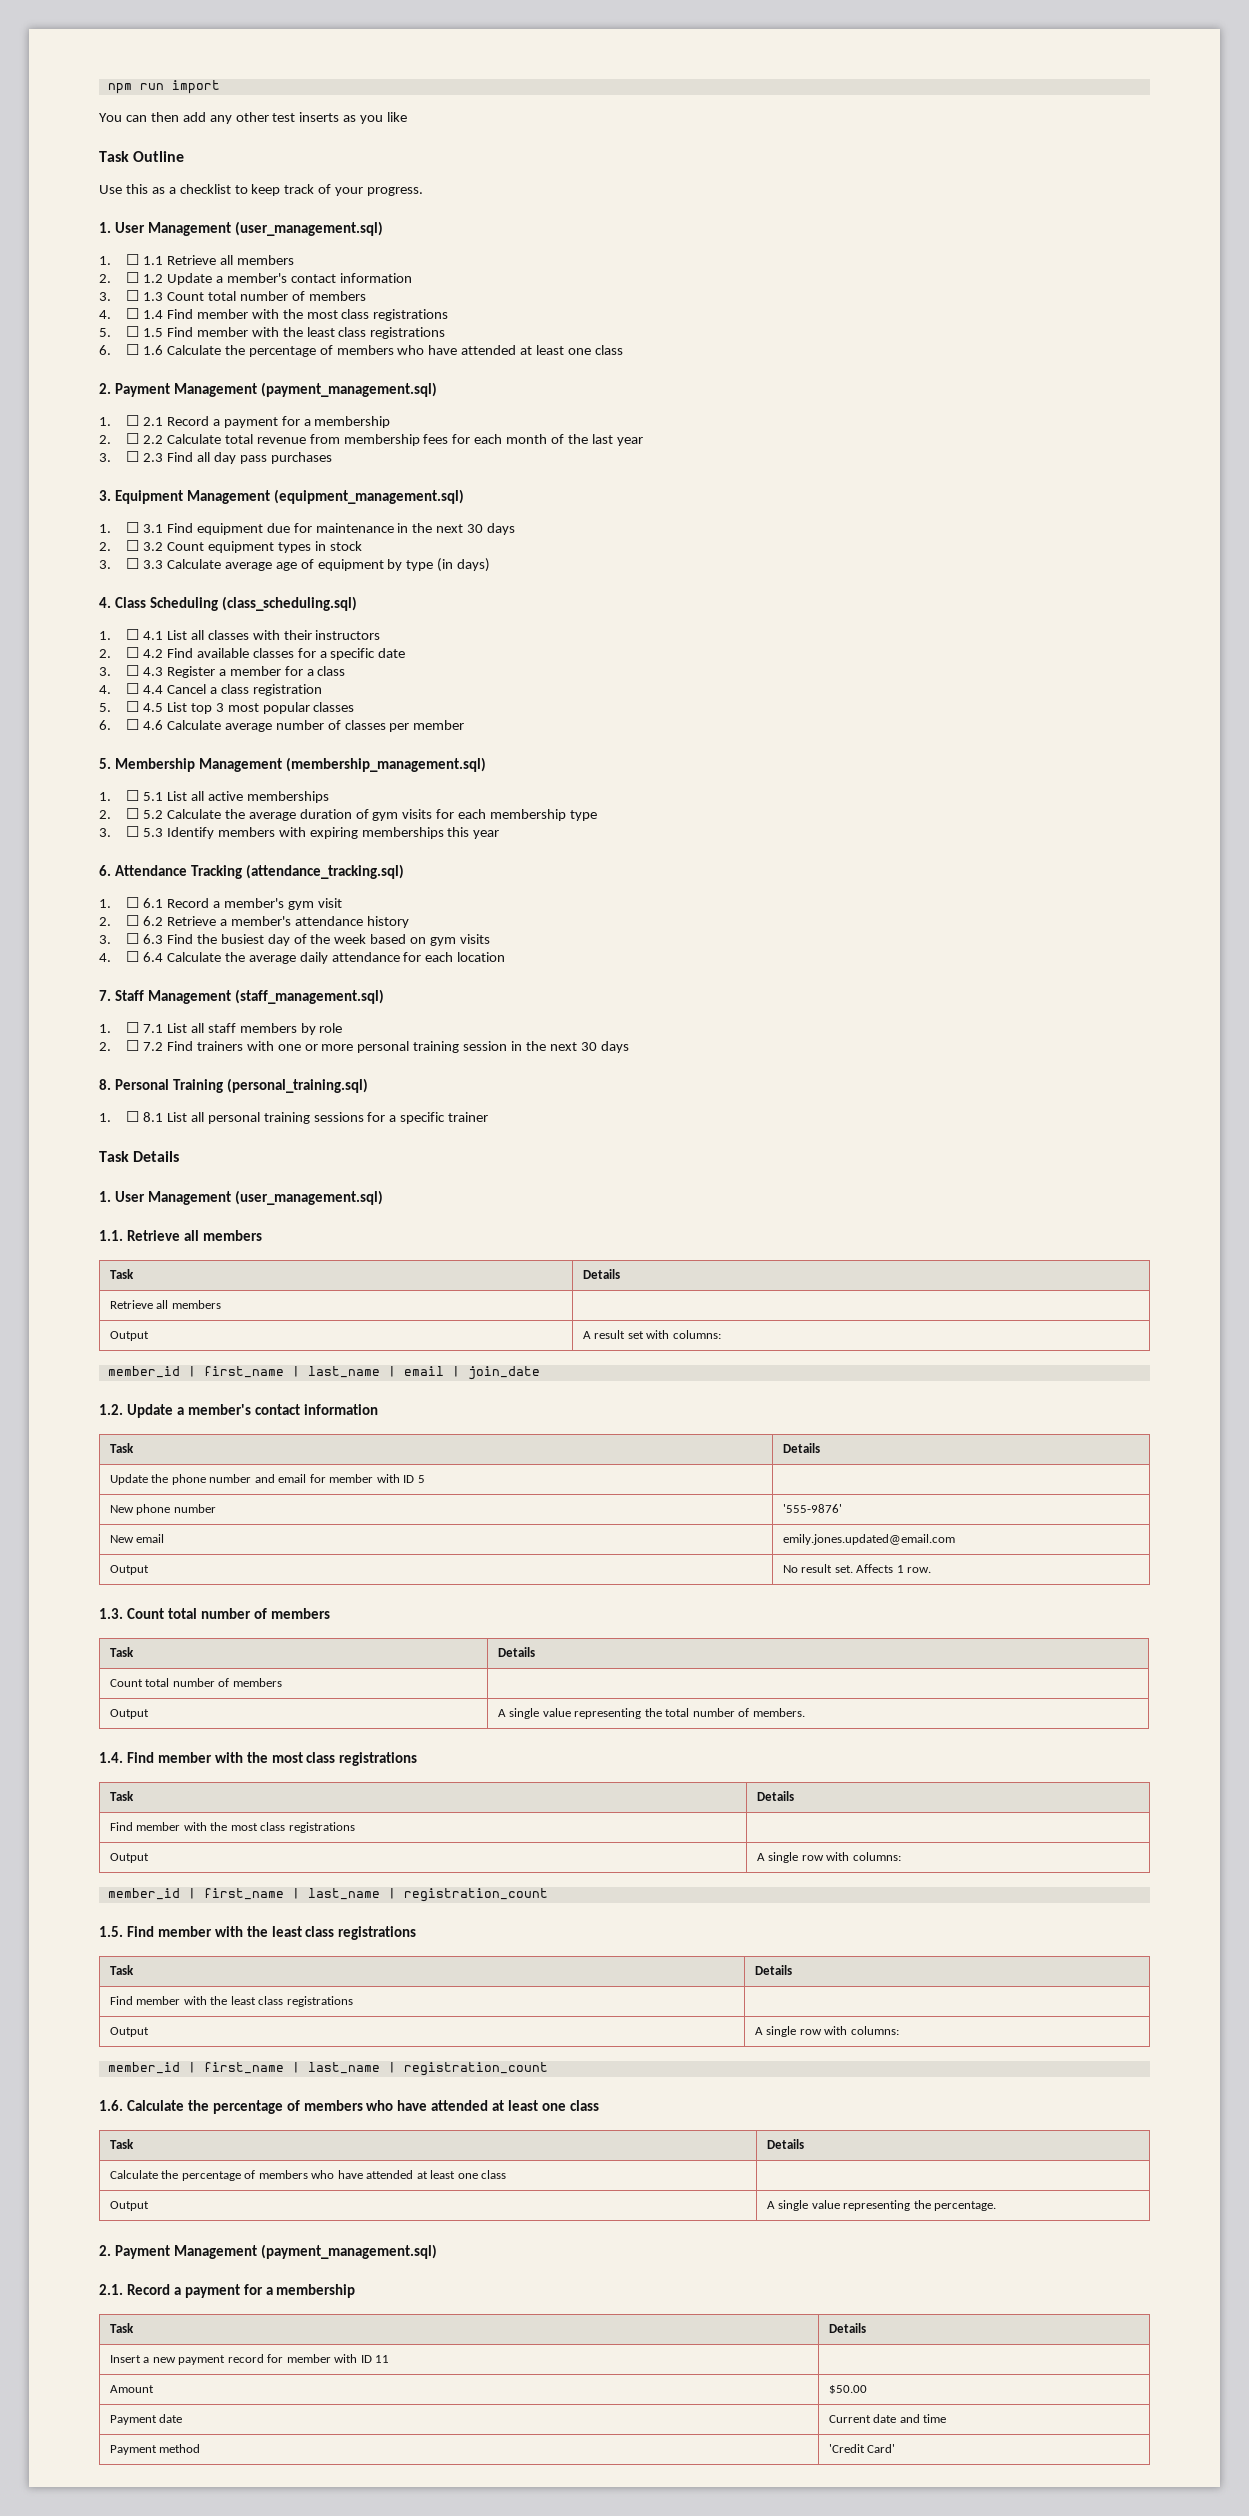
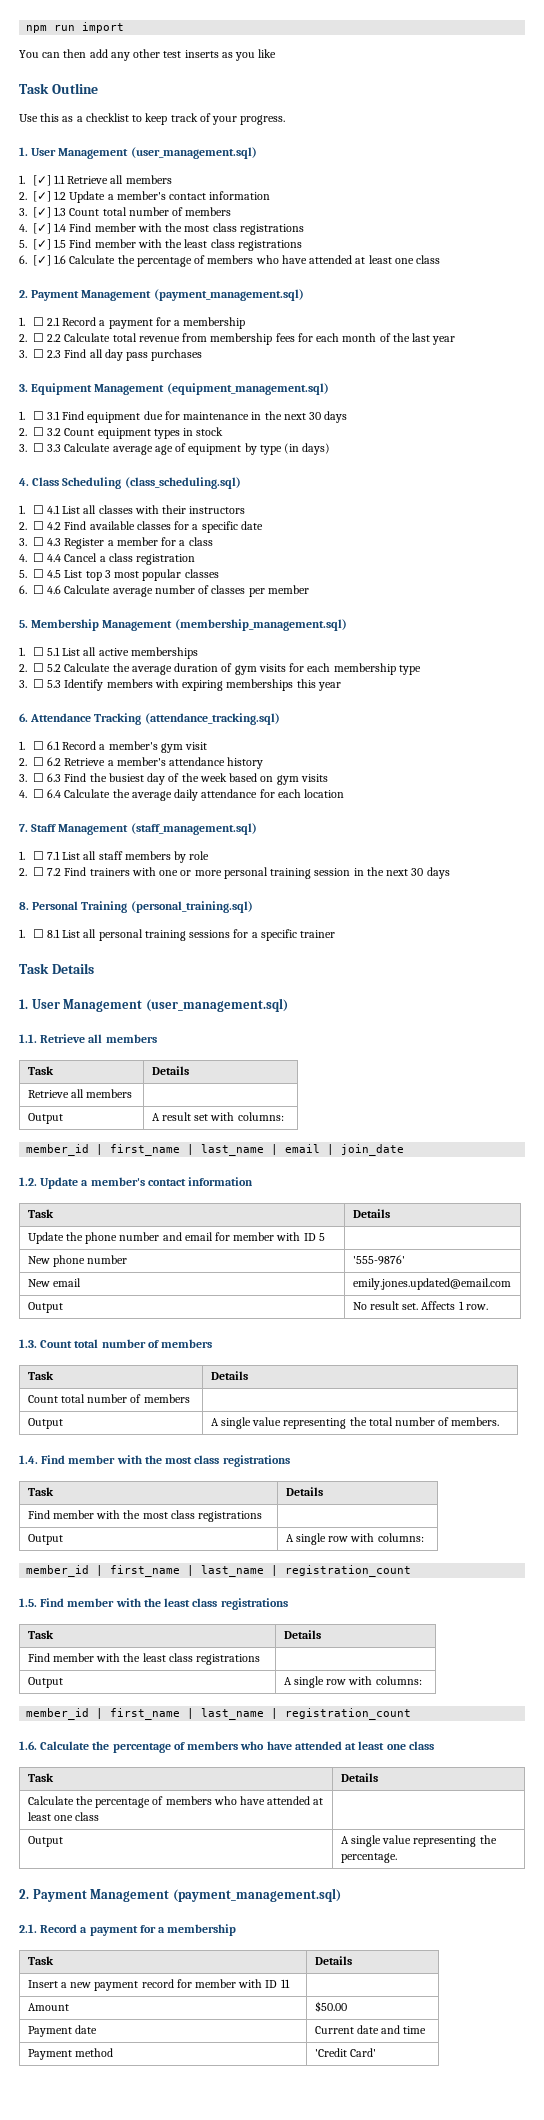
[126,254,140,265] ☐ -> [32,175,51,186] [✓]
[126,272,140,283] ☐ -> [33,191,51,202] [✓]
[126,290,140,301] ☐ -> [33,207,51,218] [✓]
[126,308,140,319] ☐ -> [33,223,51,234] [✓]
[126,326,140,337] ☐ -> [33,239,51,250] [✓]
[126,344,140,355] ☐ -> [33,255,51,266] [✓]

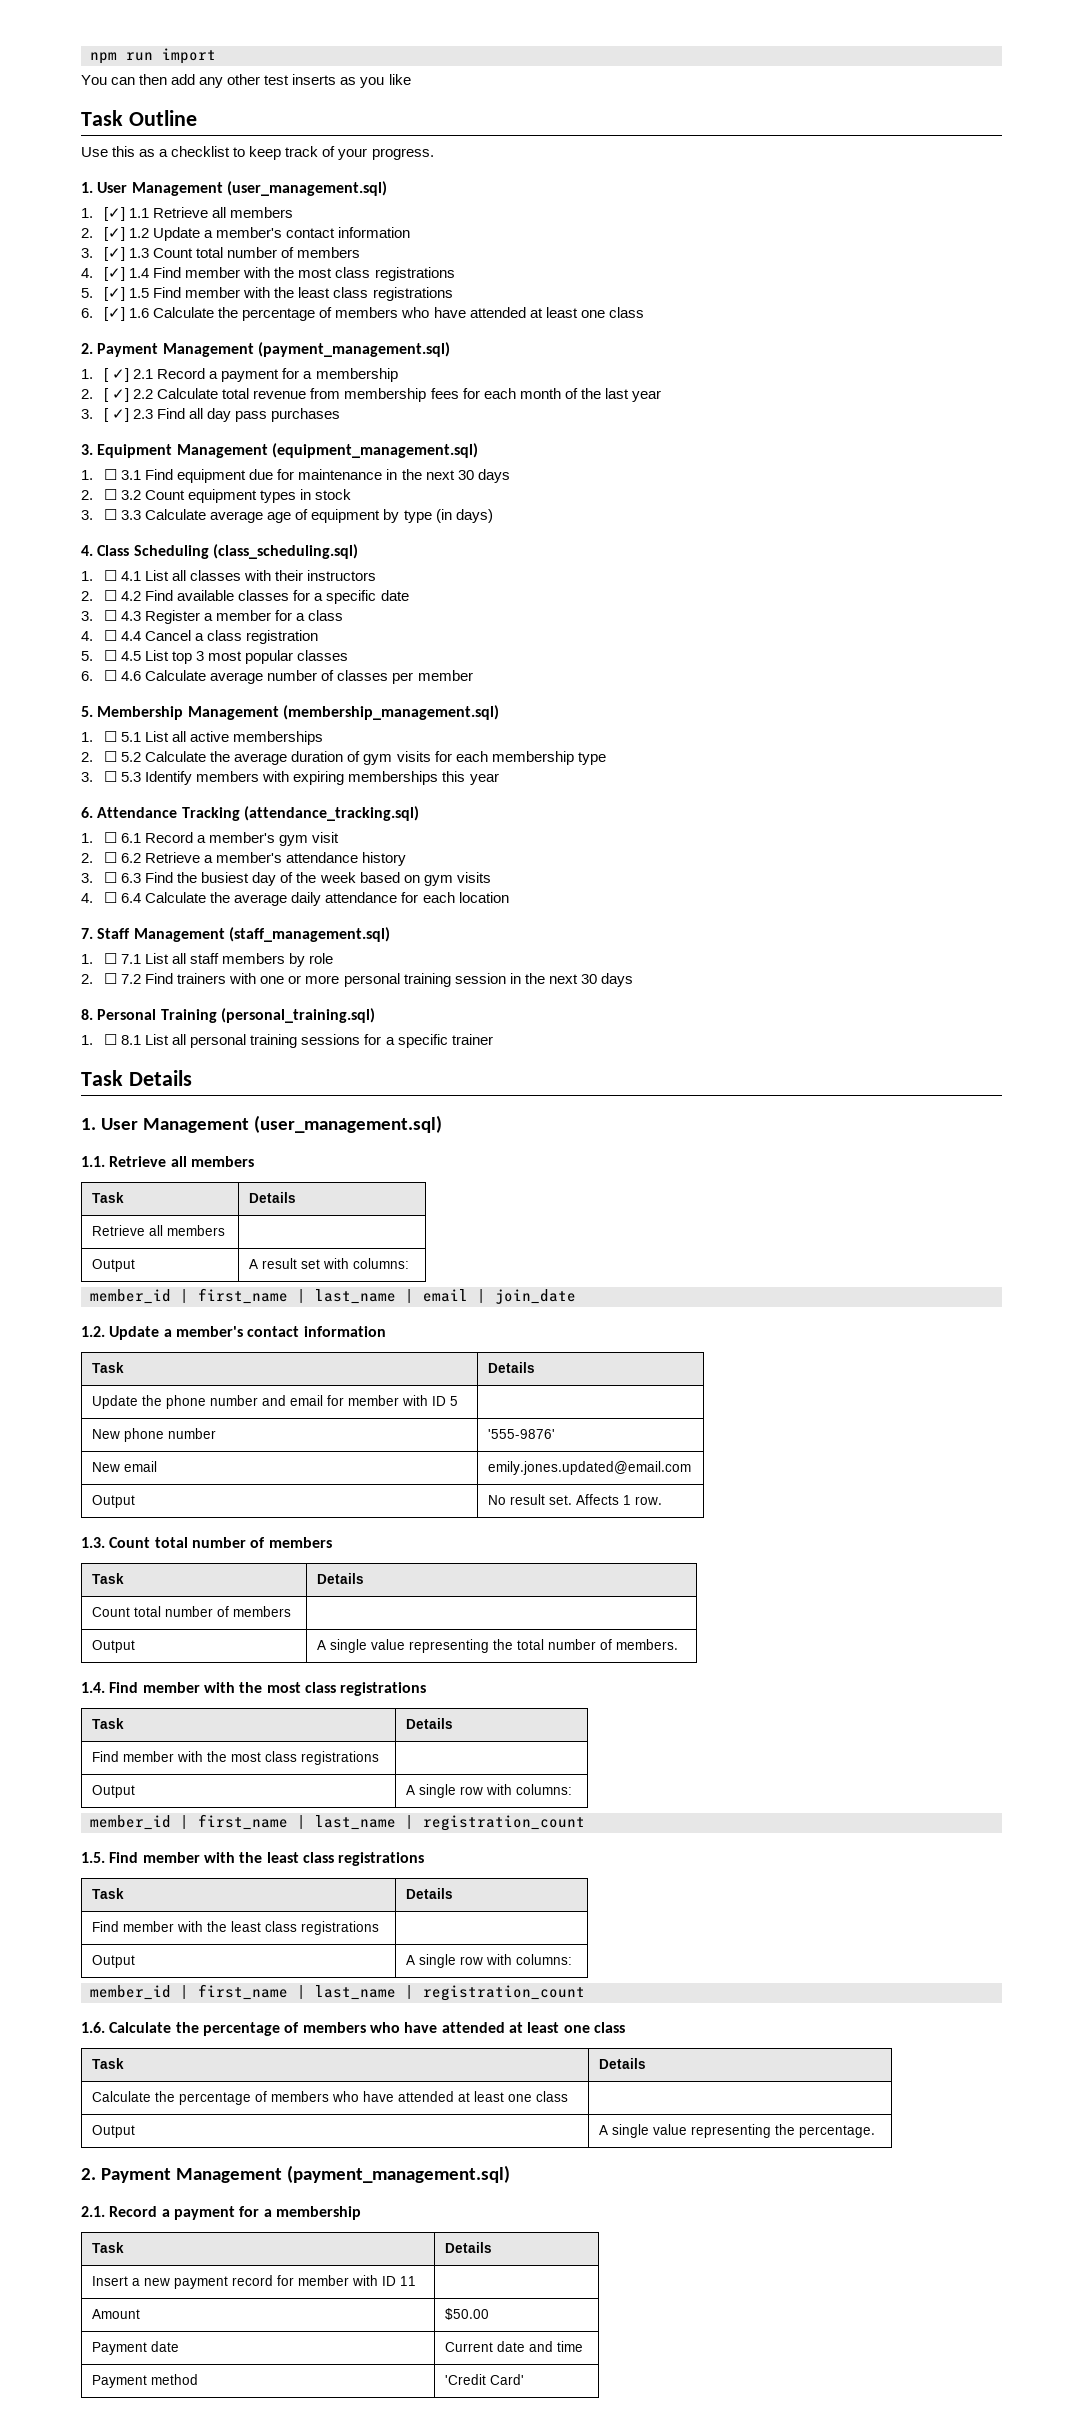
[32,317,44,326] ☐ -> [104,368,130,382] [ ✓]
[33,333,44,342] ☐ -> [104,388,130,402] [ ✓]
[33,349,44,358] ☐ -> [104,408,130,422] [ ✓]

